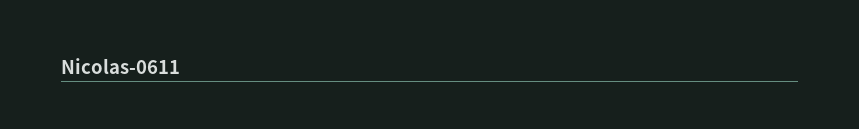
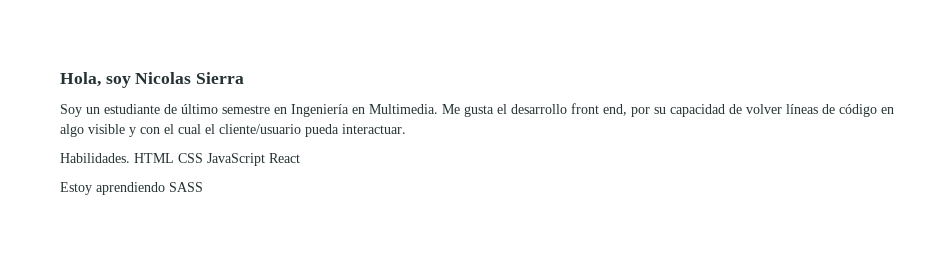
[61,58,180,74] Nicolas-0611 -> [60,72,245,88] [60,103,894,117] [60,124,406,137] [60,153,300,166] [60,182,203,195] Hola, soy Nicolas Sierra // Soy un estudiante de último semestre en Ingeniería en Multimedia. Me gusta el desarrollo front end, por su capacidad de volver líneas de código en algo visible y con el cual el cliente/usuario pueda interactuar. // Habilidades. HTML CSS JavaScript React // Estoy aprendiendo SASS

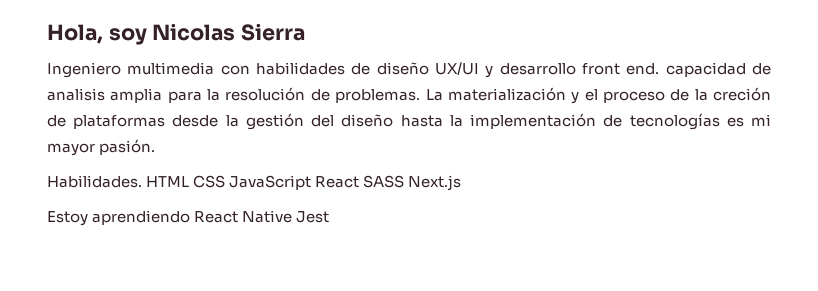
[60,103,894,117] [60,124,406,137] Soy un estudiante de último semestre en Ingeniería en Multimedia. Me gusta el desarrollo front end, por su capacidad de volver líneas de código en algo visible y con el cual el cliente/usuario pueda interactuar. -> [47,62,771,78] [47,87,772,104] [47,113,772,130] [47,139,156,156] Ingeniero multimedia con habilidades de diseño UX/UI y desarrollo front end. capacidad de analisis amplia para la resolución de problemas. La materialización y el proceso de la creción de plataformas desde la gestión del diseño hasta la implementación de tecnologías es mi mayor pasión.
(300, 158) none -> [363,175,462,191] SASS Next.js
[169,182,203,192] SASS -> [194,210,330,223] React Native Jest

